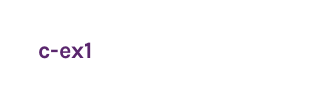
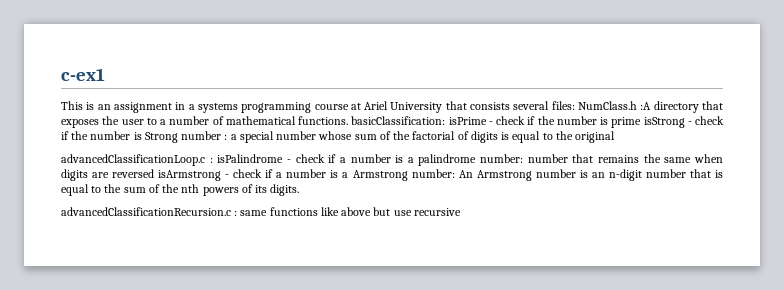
(92, 50) none -> [61,101,723,113] [61,116,724,128] [61,131,616,143] [61,154,723,166] [61,169,723,181] [61,184,300,196] [61,207,461,216] // This is an assignment in a systems programming course at Ariel University that consists several files: NumClass.h :A directory that exposes the user to a number of mathematical functions. basicClassification: isPrime - check if the number is prime isStrong - check if the number is Strong number : a special number whose sum of the factorial of digits is equal to the original // advancedClassificationLoop.c : isPalindrome - check if a number is a palindrome number: number that remains the same when digits are reversed isArmstrong - check if a number is a Armstrong number: An Armstrong number is an n-digit number that is equal to the sum of the nth powers of its digits. // advancedClassificationRecursion.c : same functions like above but use recursive

